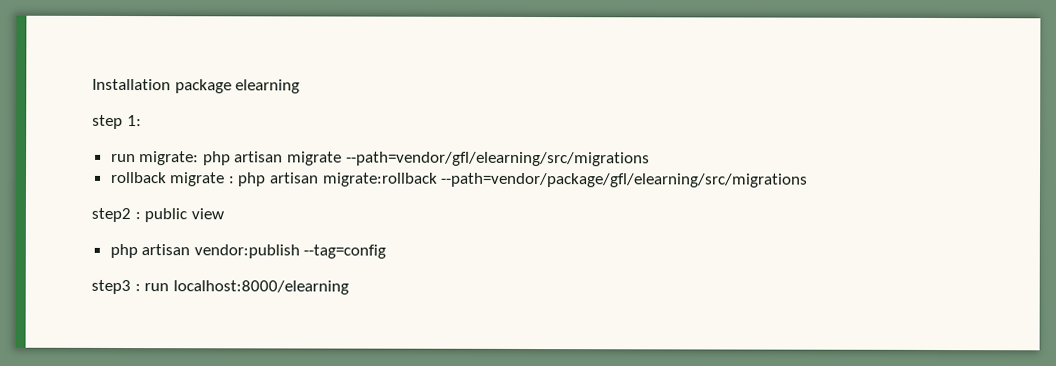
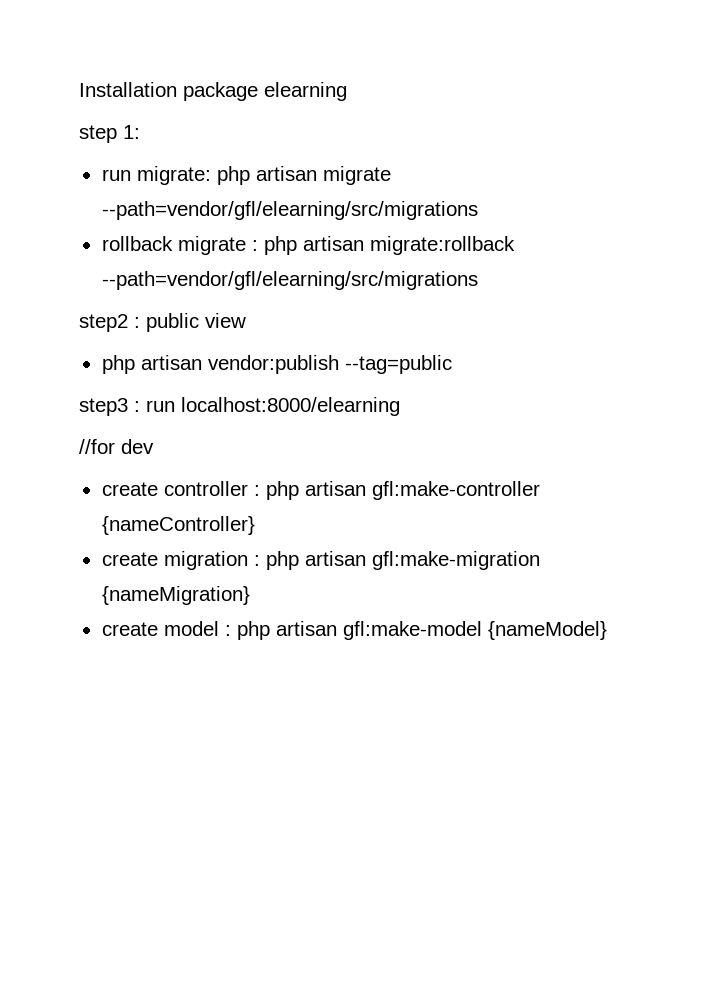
[440,172,809,188] --path=vendor/package/gfl/elearning/src/migrations -> [101,271,478,290] --path=vendor/gfl/elearning/src/migrations
[303,244,387,259] --tag=config -> [344,355,452,374] --tag=public
(349, 287) none -> [79,439,154,454] [101,481,540,500] [101,516,255,535] [101,551,540,570] [101,586,250,605] [101,621,607,640] // //for dev // create controller : php artisan gfl:make-controller {nameController} // create migration : php artisan gfl:make-migration {nameMigration} // create model : php artisan gfl:make-model {nameModel}

